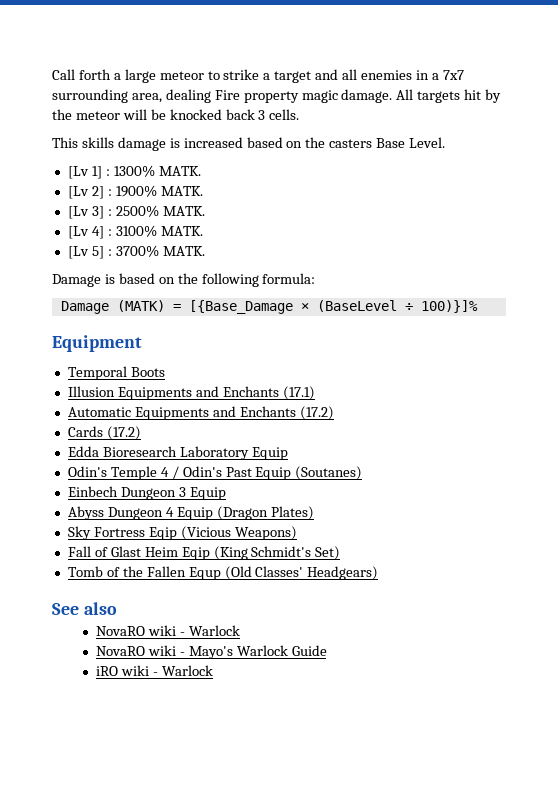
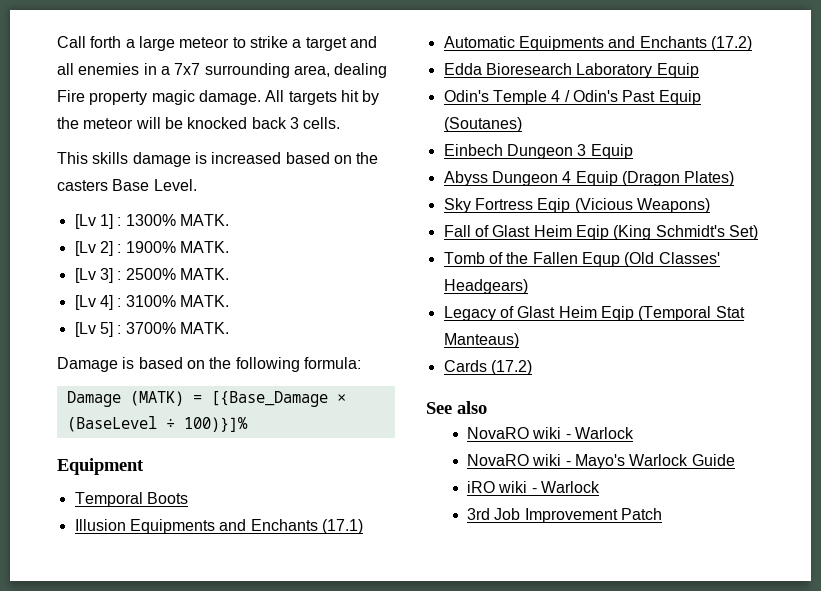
[67,426,141,440] // Cards (17.2) -> (752, 43) none
(379, 573) none -> [443,306,745,321] [443,333,519,348] [443,360,532,375] // Legacy of Glast Heim Eqip (Temporal Stat Manteaus) // Cards (17.2)
(213, 670) none -> [467,508,663,523] // 3rd Job Improvement Patch

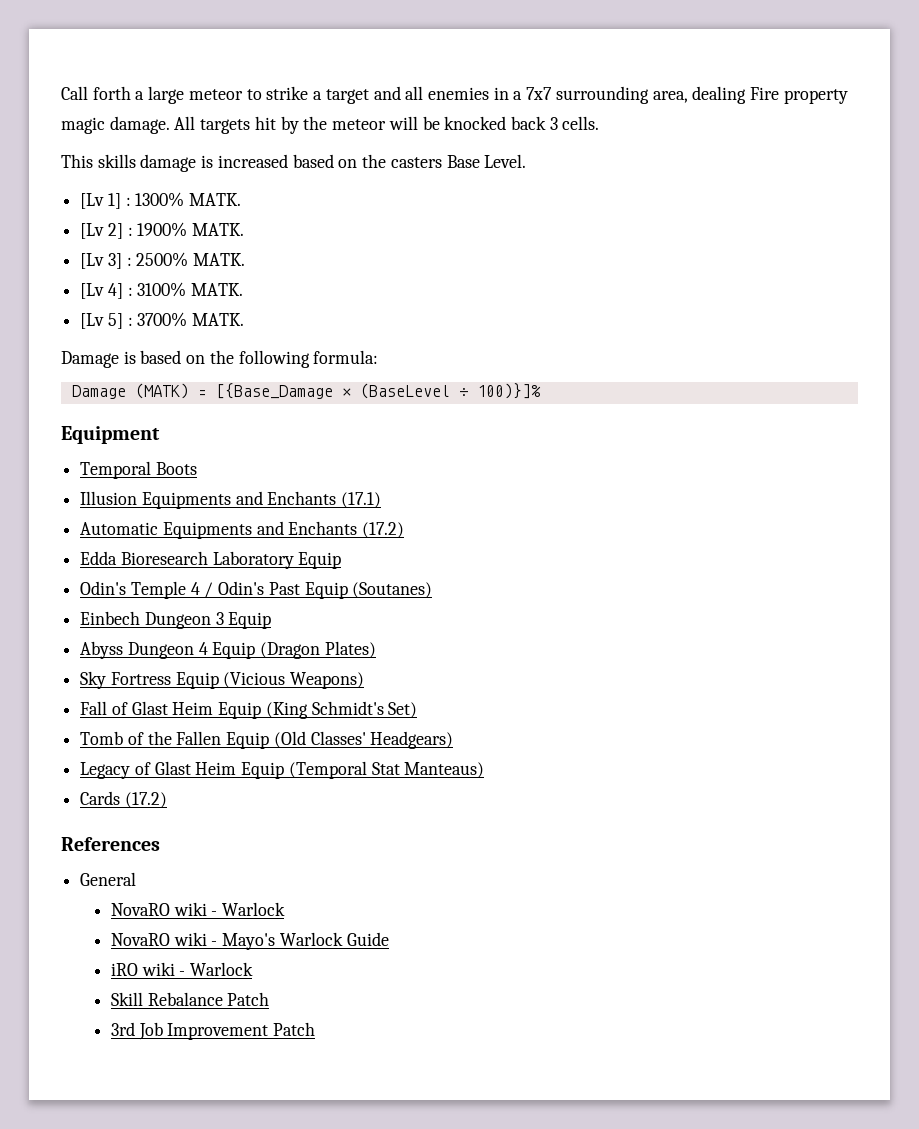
[537,198,571,213] Eqip -> [175,672,219,689] Equip
[575,225,609,240] Eqip -> [218,702,262,719] Equip
[581,252,620,267] Equp -> [226,732,270,749] Equip
[600,306,634,321] Eqip -> [241,762,285,779] Equip
[426,401,487,414] See also -> [61,837,160,851] [80,872,137,886] References // General
(601, 487) none -> [111,992,270,1006] // Skill Rebalance Patch

